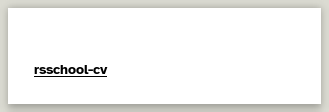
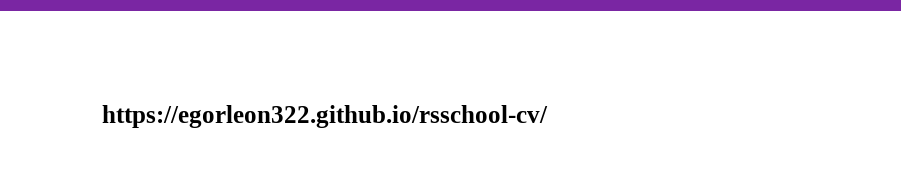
[34,65,108,74] rsschool-cv -> [102,105,548,128] https://egorleon322.github.io/rsschool-cv/

